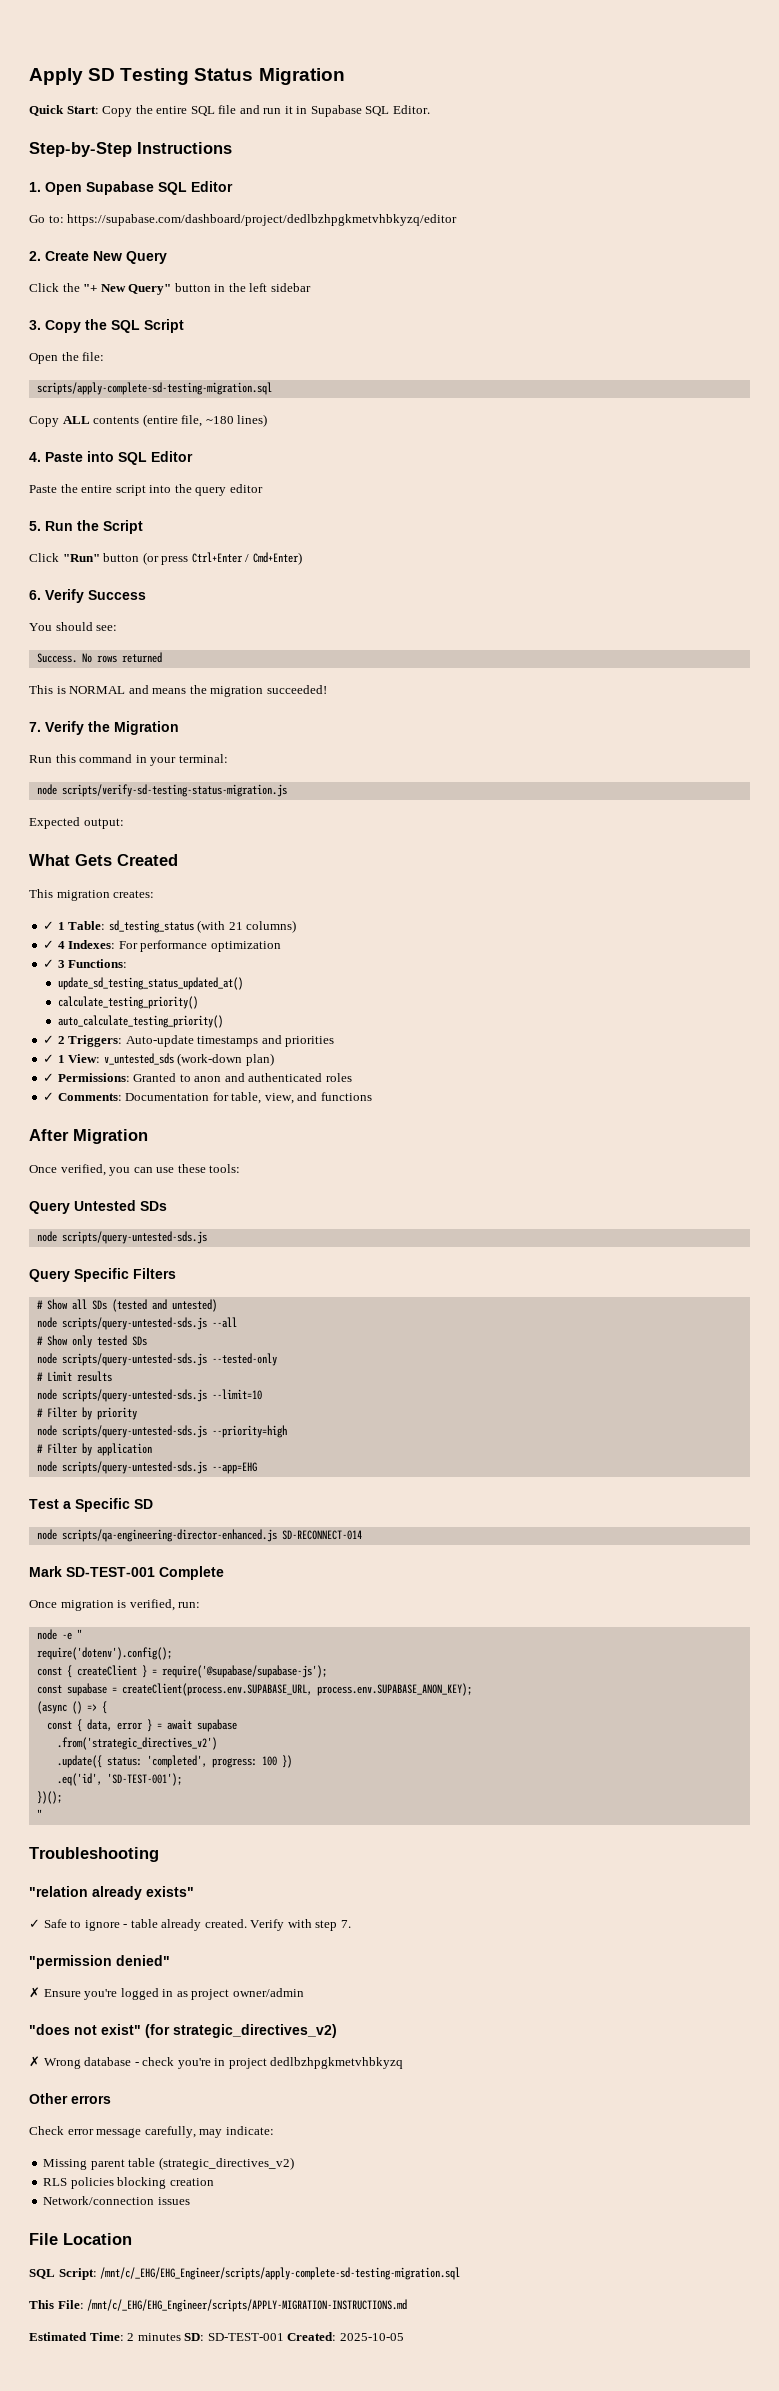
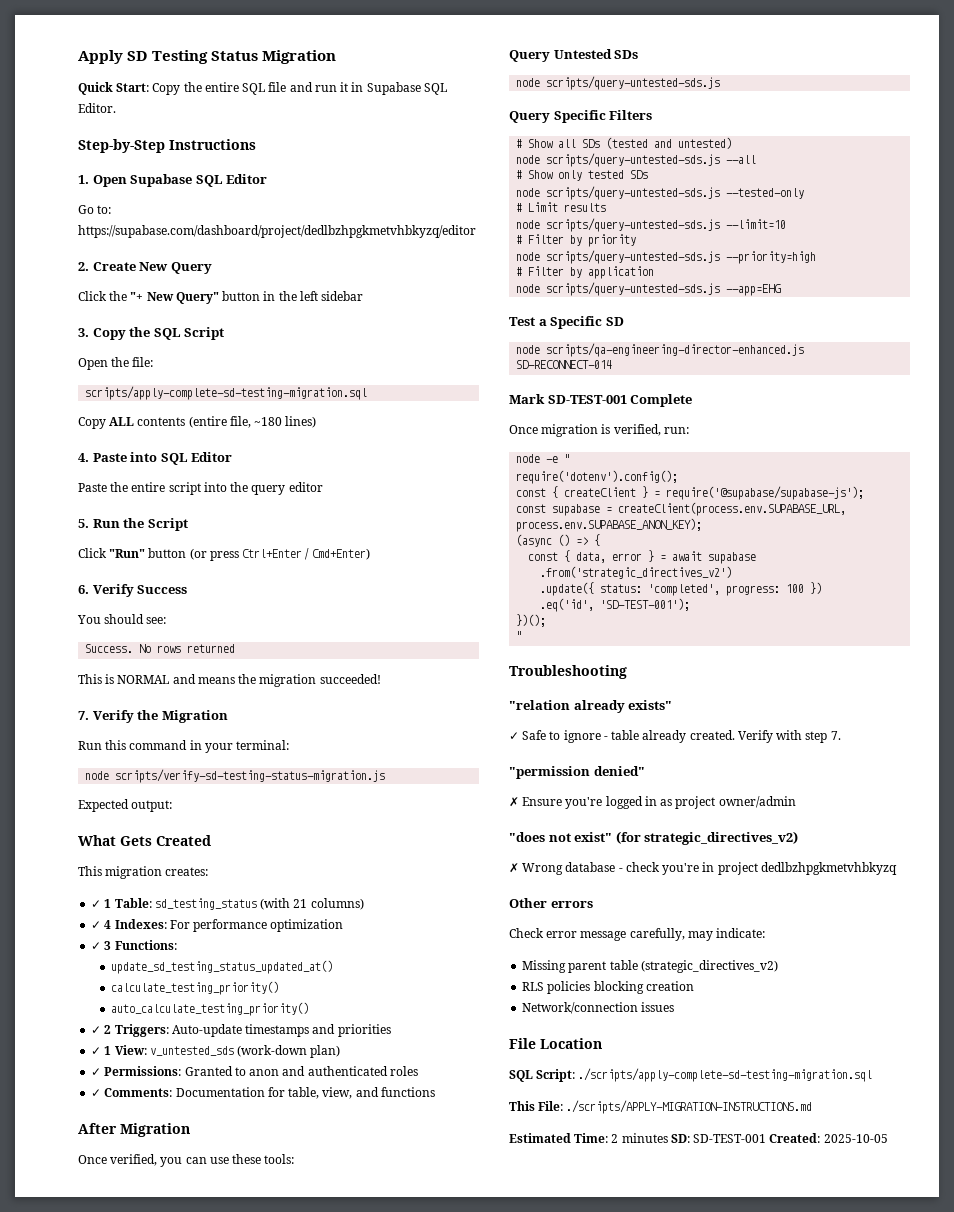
[100,2267,461,2280] /mnt/c/_EHG/EHG_Engineer/scripts/apply-complete-sd-testing-migration.sql -> [578,1068,873,1082] ./scripts/apply-complete-sd-testing-migration.sql
[87,2299,408,2312] /mnt/c/_EHG/EHG_Engineer/scripts/APPLY-MIGRATION-INSTRUCTIONS.md -> [566,1100,813,1114] ./scripts/APPLY-MIGRATION-INSTRUCTIONS.md

